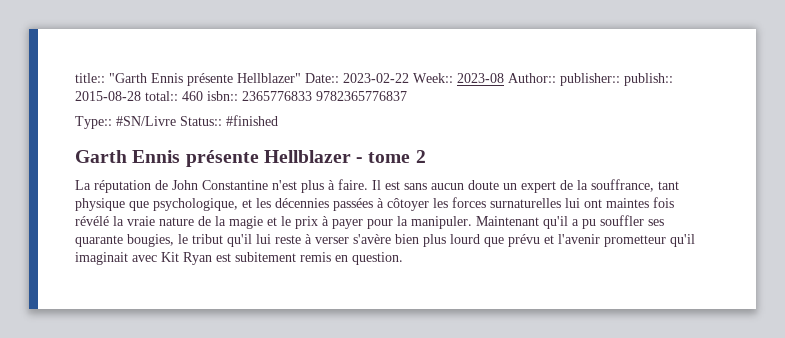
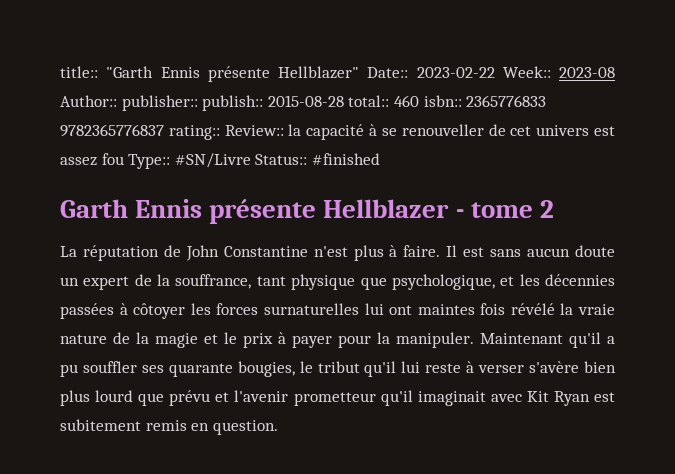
(407, 96) // -> [168,124,615,140] [60,153,124,166] rating:: Review:: la capacité à se renouveller de cet univers est assez fou

